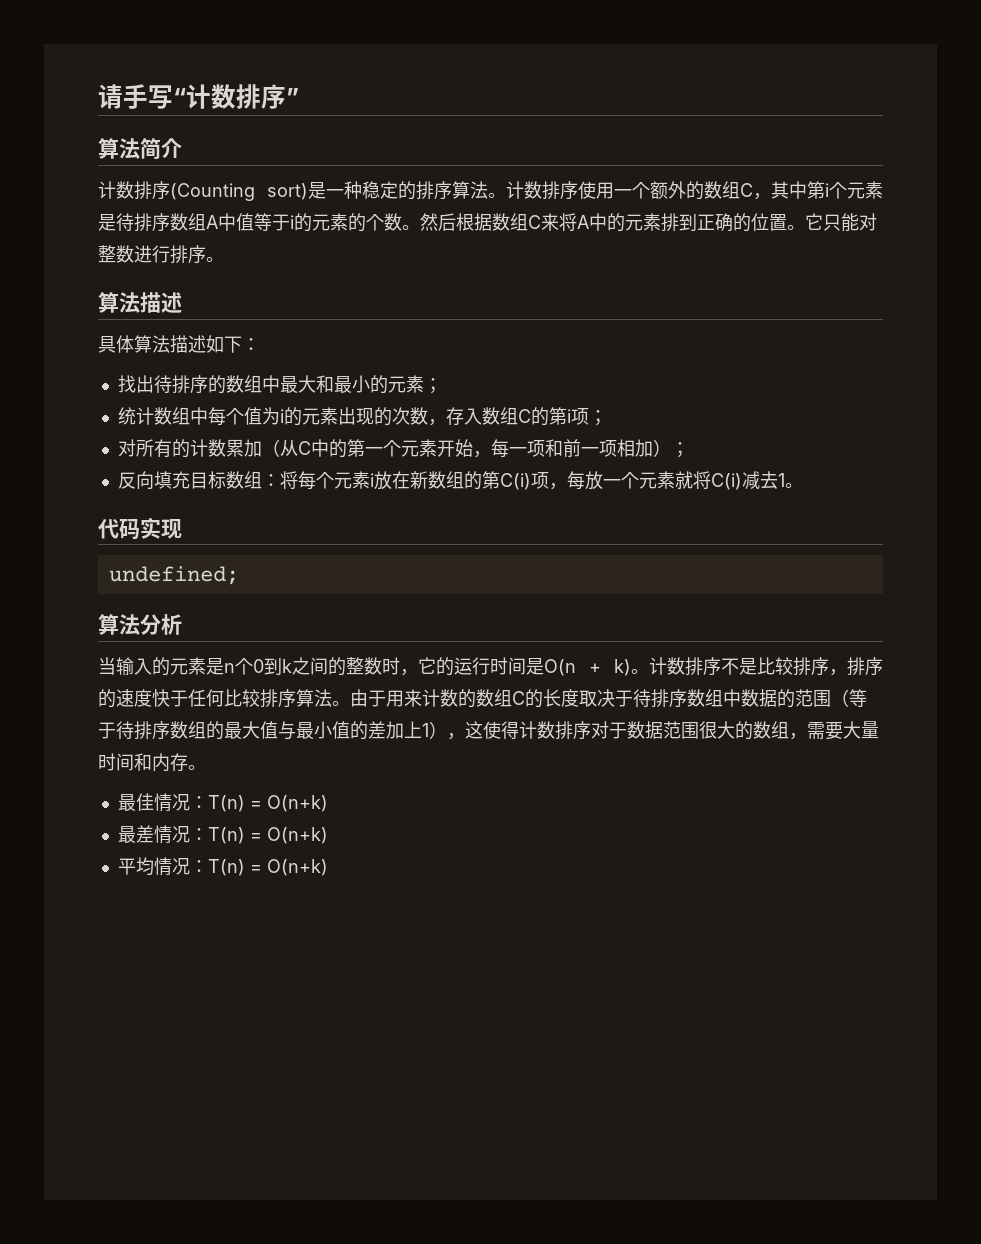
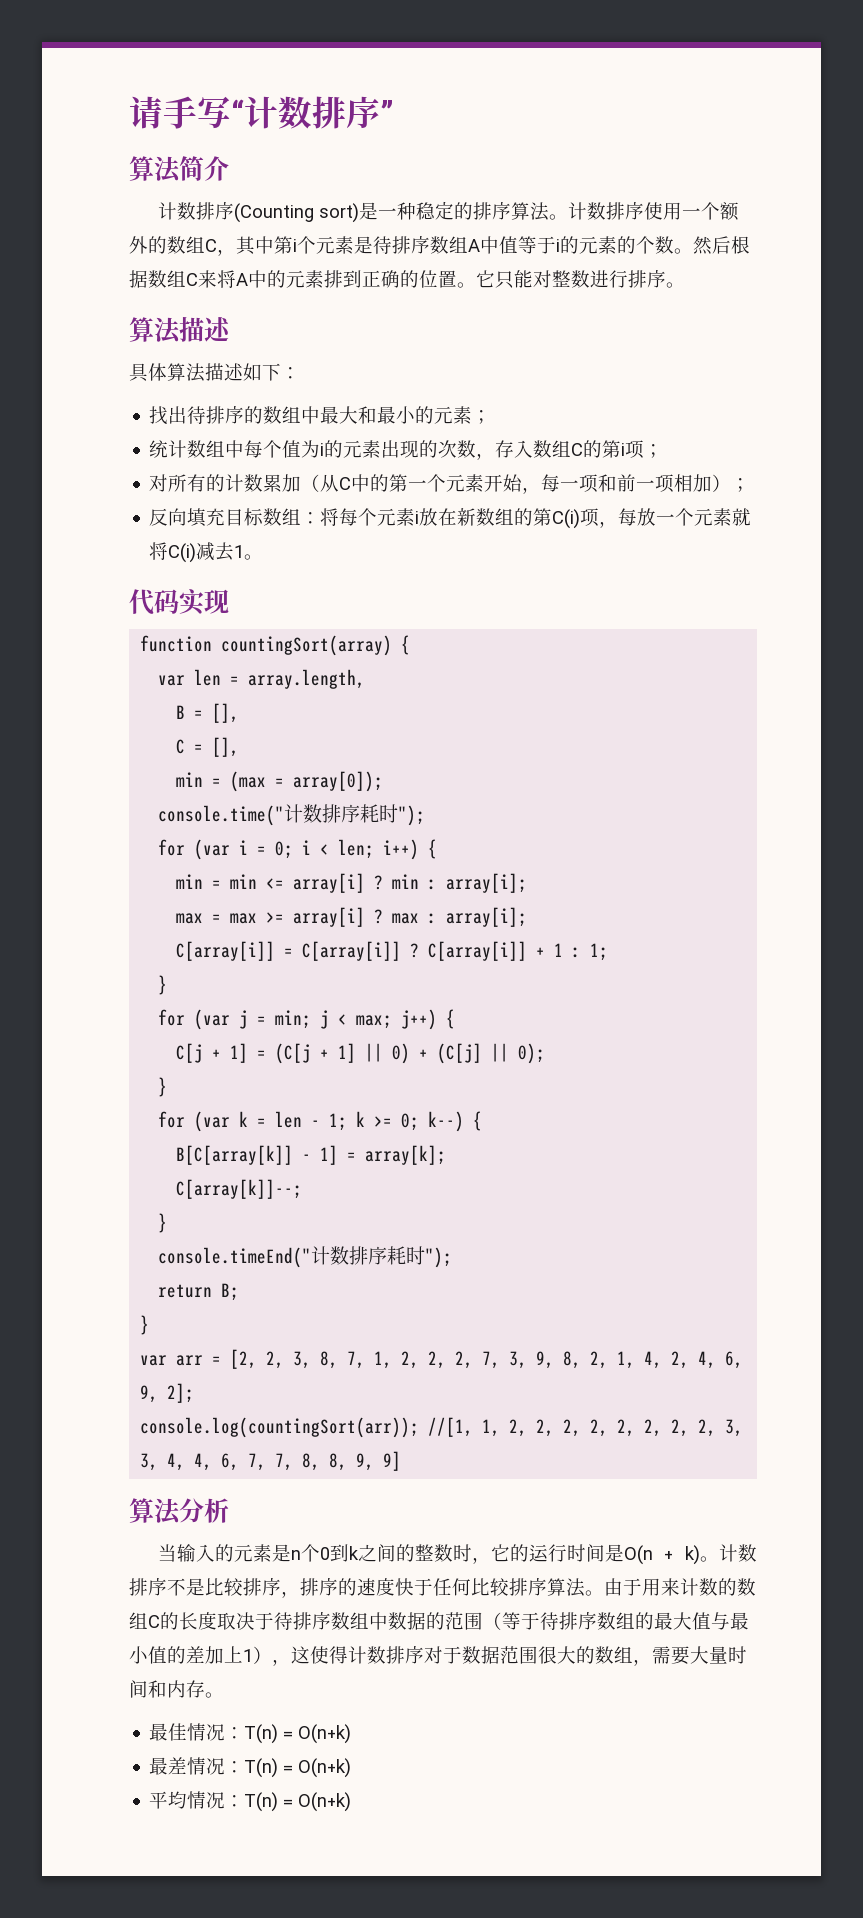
[108,566,239,585] undefined; -> [140,635,411,656] [158,669,366,689] [176,703,240,723] [176,737,240,757] [176,771,384,792] [158,804,426,826] [158,839,438,860] [176,873,528,893] [176,907,528,927] [176,941,609,961] [158,975,168,995] [158,1009,456,1030] [176,1043,546,1064] [158,1077,168,1097] [158,1111,483,1132] [176,1145,447,1165] [176,1179,303,1199] [158,1213,168,1233] [158,1246,453,1268] [158,1283,240,1301] [140,1315,150,1335] [140,1349,744,1369] [140,1383,195,1403] [140,1417,744,1438] [140,1451,402,1471] function countingSort(array) { // var len = array.length, // B = [], // C = [], // min = (max = array[0]); // console.time("计数排序耗时"); // for (var i = 0; i < len; i++) { // min = min <= array[i] ? min : array[i]; // max = max >= array[i] ? max : array[i]; // C[array[i]] = C[array[i]] ? C[array[i]] + 1 : 1; // } // for (var j = min; j < max; j++) { // C[j + 1] = (C[j + 1] || 0) + (C[j] || 0); // } // for (var k = len - 1; k >= 0; k--) { // B[C[array[k]] - 1] = array[k]; // C[array[k]]--; // } // console.timeEnd("计数排序耗时"); // return B; // } // var arr = [2, 2, 3, 8, 7, 1, 2, 2, 2, 7, 3, 9, 8, 2, 1, 4, 2, 4, 6, 9, 2]; // console.log(countingSort(arr)); //[1, 1, 2, 2, 2, 2, 2, 2, 2, 2, 3, 3, 4, 4, 6, 7, 7, 8, 8, 9, 9]

